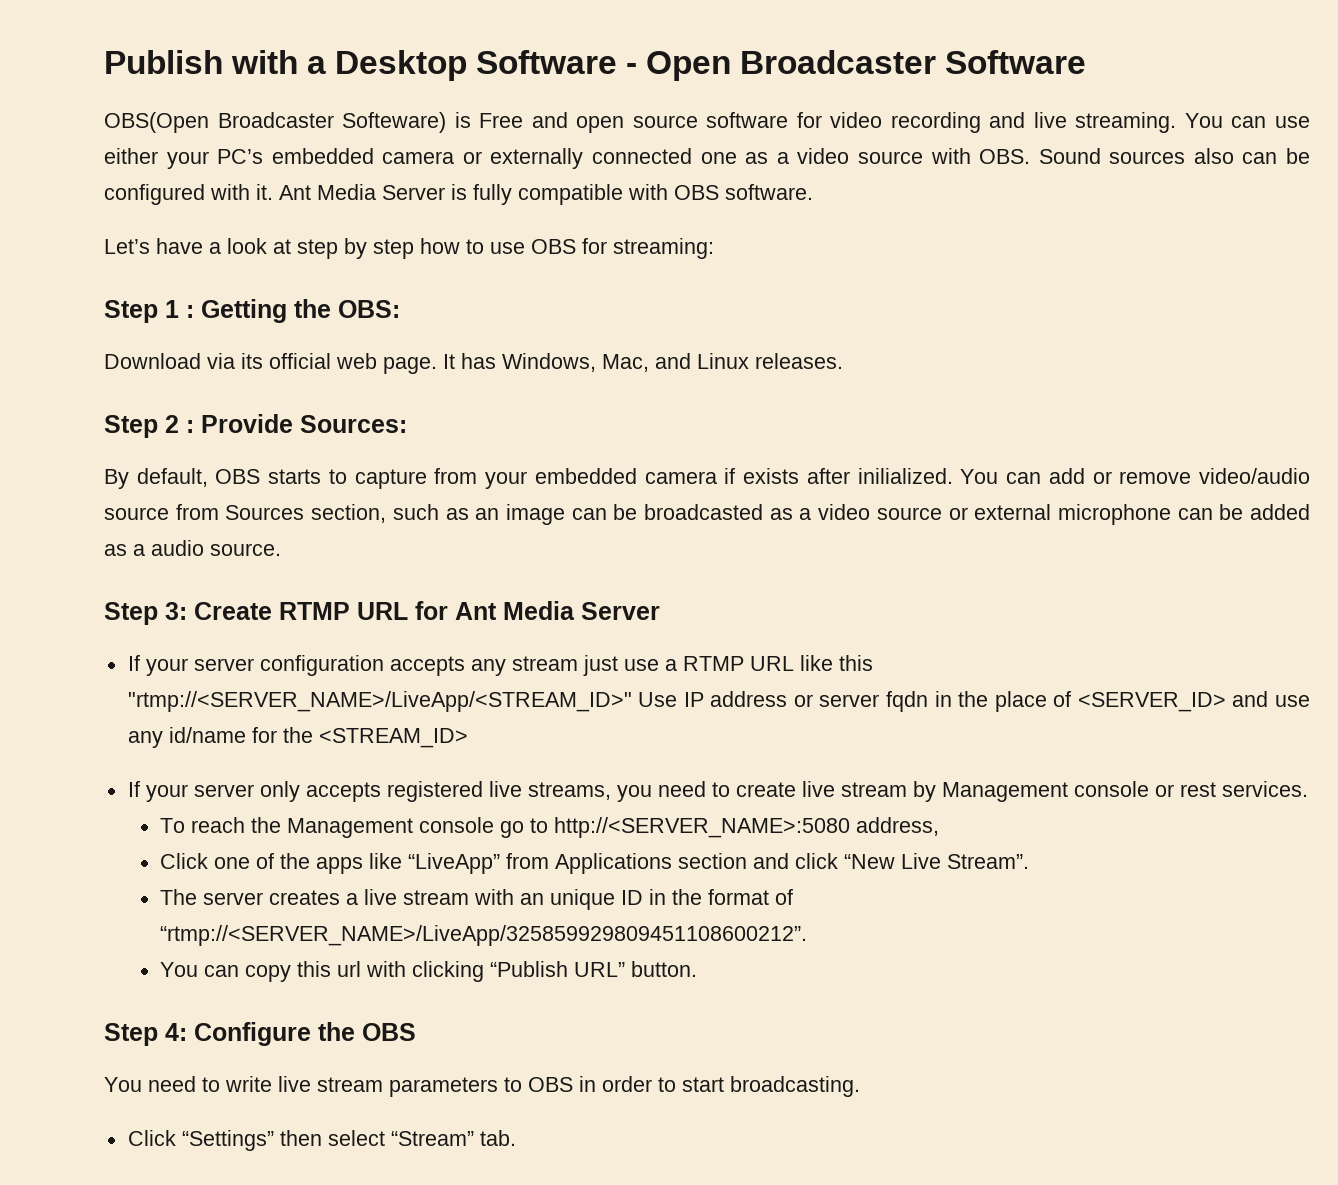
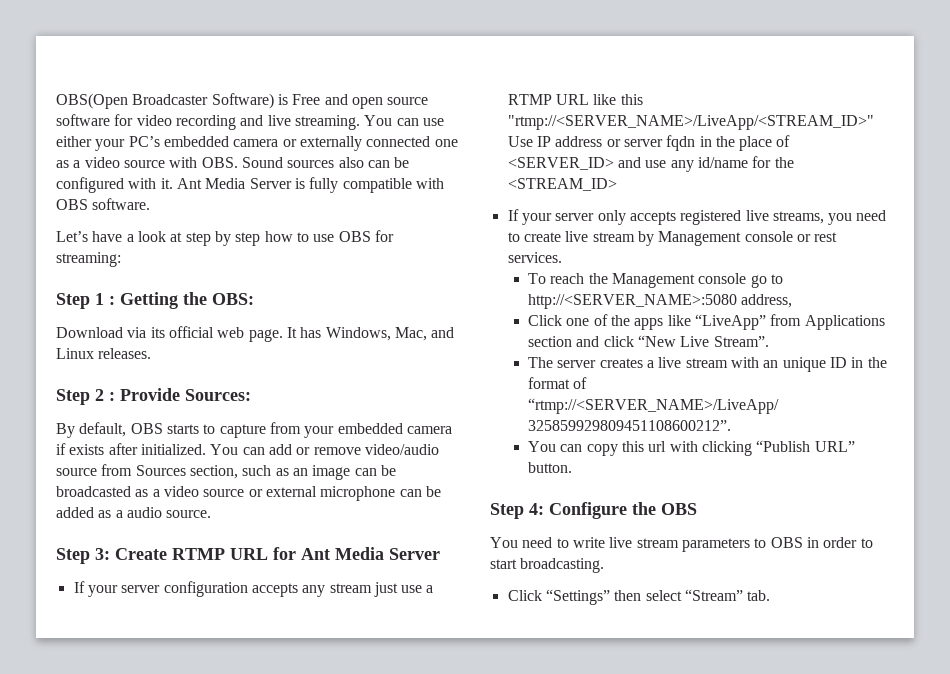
[104,50,1087,81] Publish with a Desktop Software - Open Broadcaster Software // -> (56, 101) none
[342,112,447,133] Softeware) -> [211,93,274,109] Software)
[857,468,953,484] inilialized. -> [140,444,206,455] initialized.

